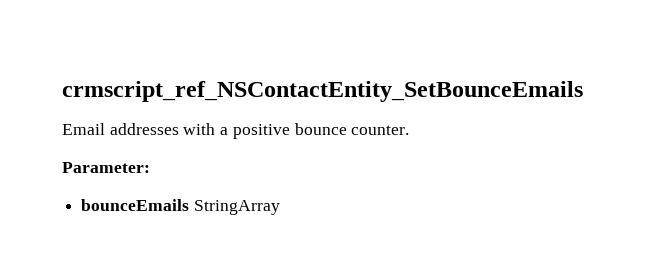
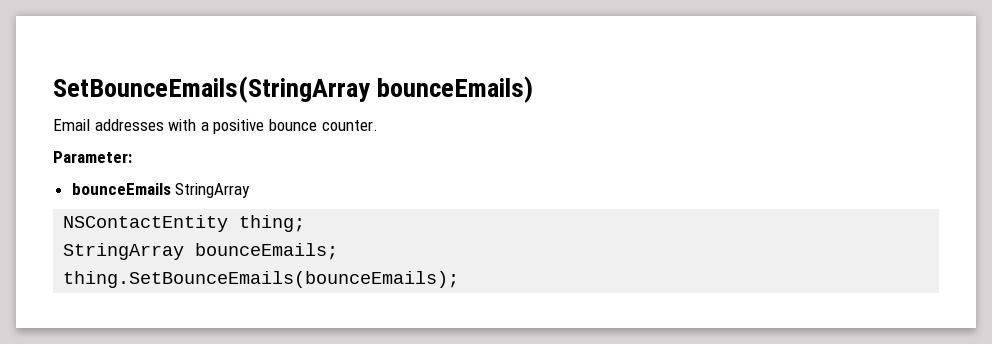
[62,81,583,102] crmscript_ref_NSContactEntity_SetBounceEmails -> [53,76,534,103] SetBounceEmails(StringArray bounceEmails)
(280, 207) none -> [63,215,306,232] [63,243,339,260] [63,271,460,288] // NSContactEntity thing; // StringArray bounceEmails; // thing.SetBounceEmails(bounceEmails);

